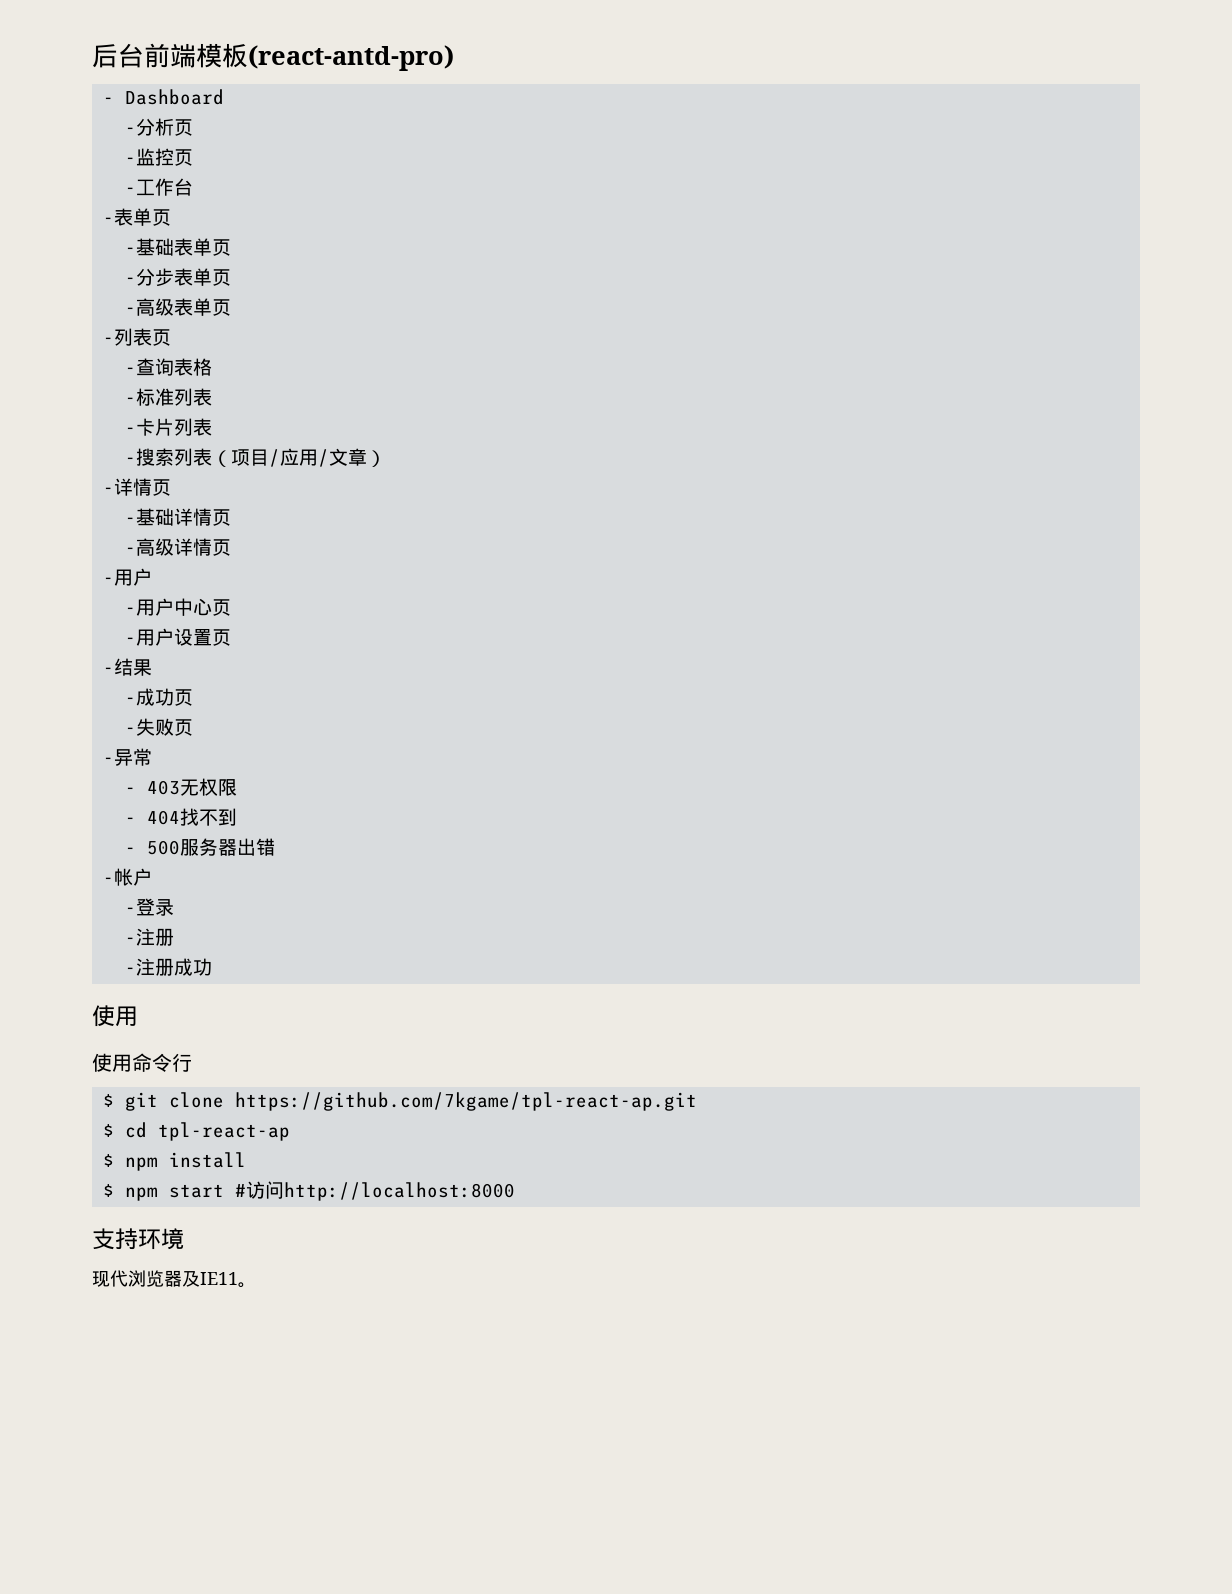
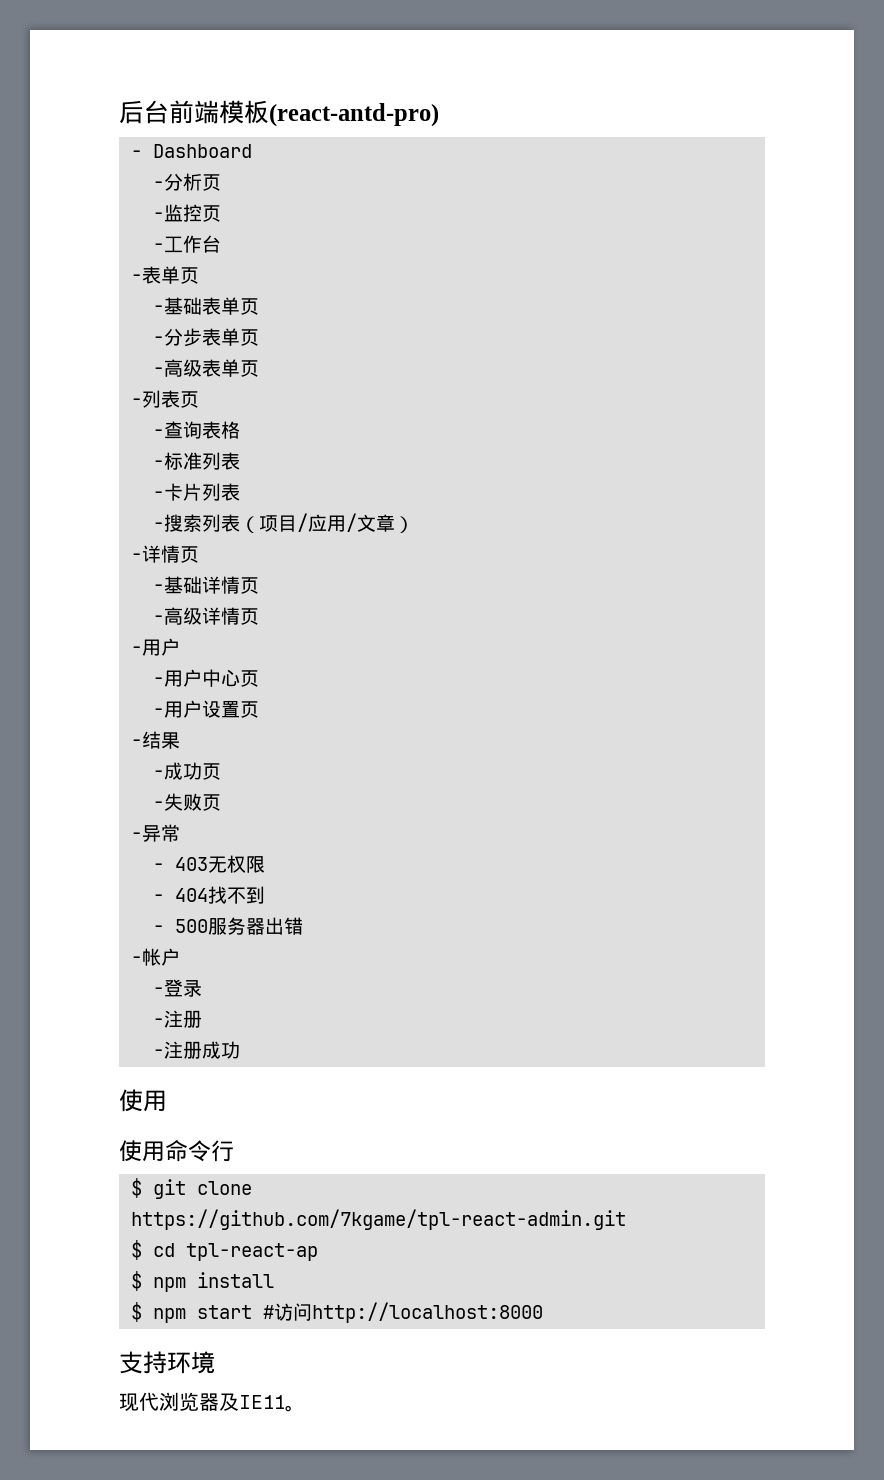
[234,1092,697,1111] https://github.com/7kgame/tpl-react-ap.git -> [131,1209,626,1230] https://github.com/7kgame/tpl-react-admin.git

